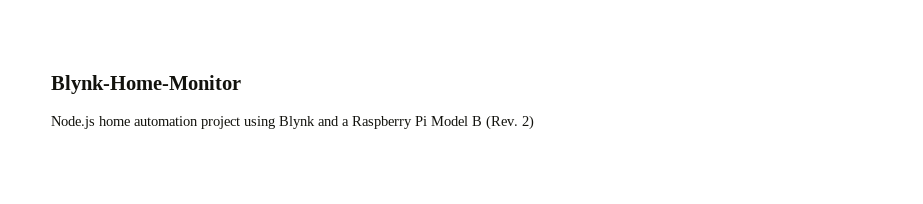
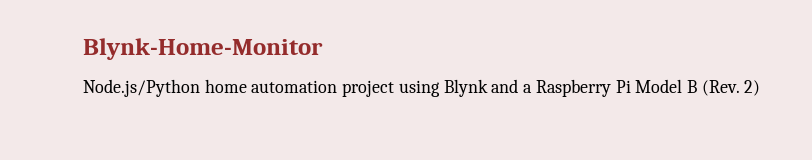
[51,116,95,129] Node.js -> [83,79,200,97] Node.js/Python

